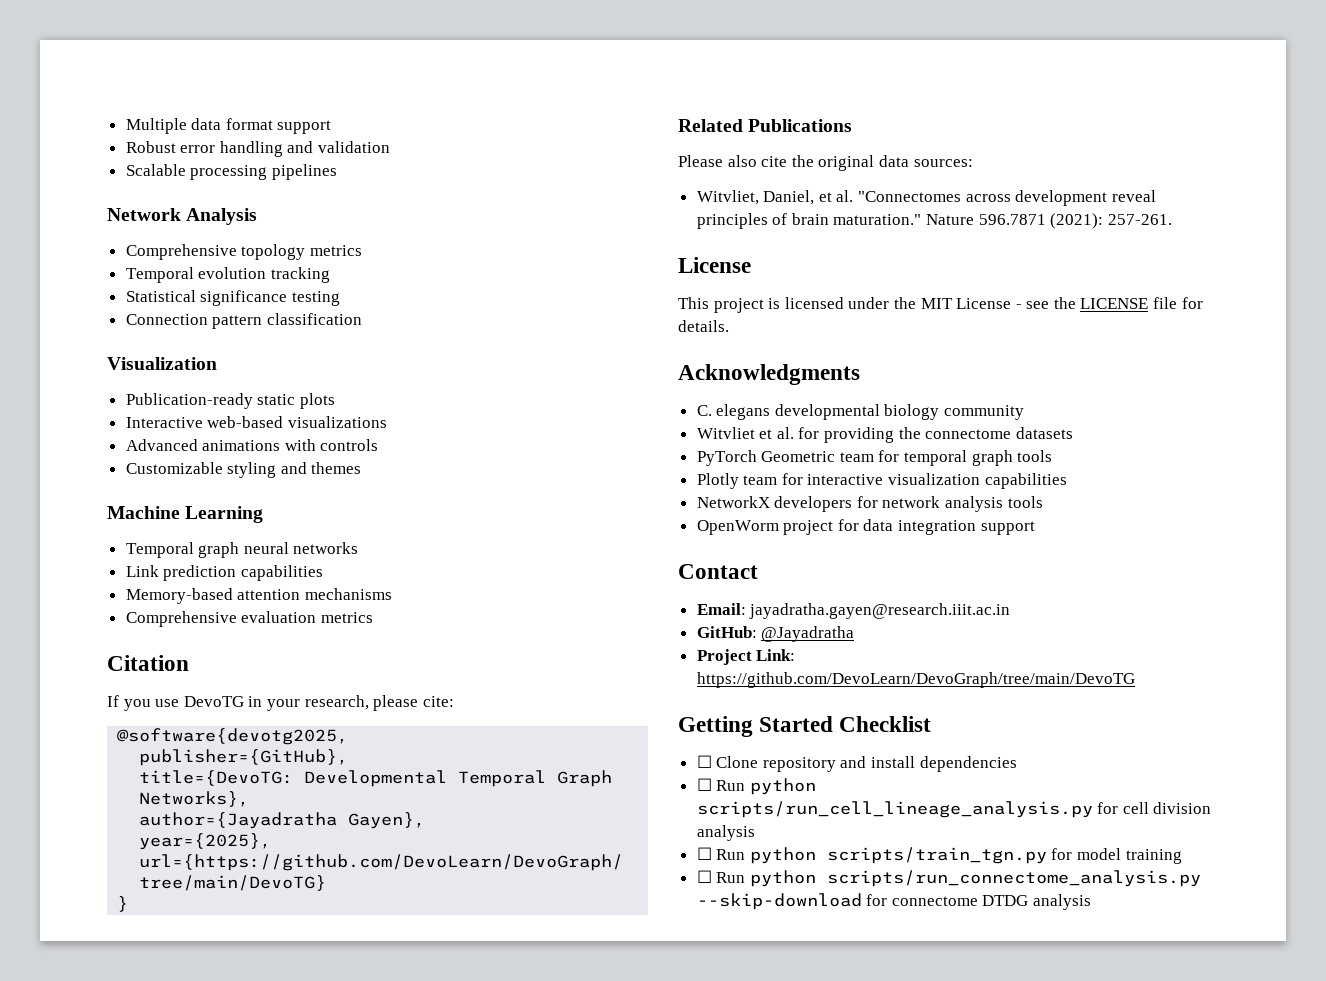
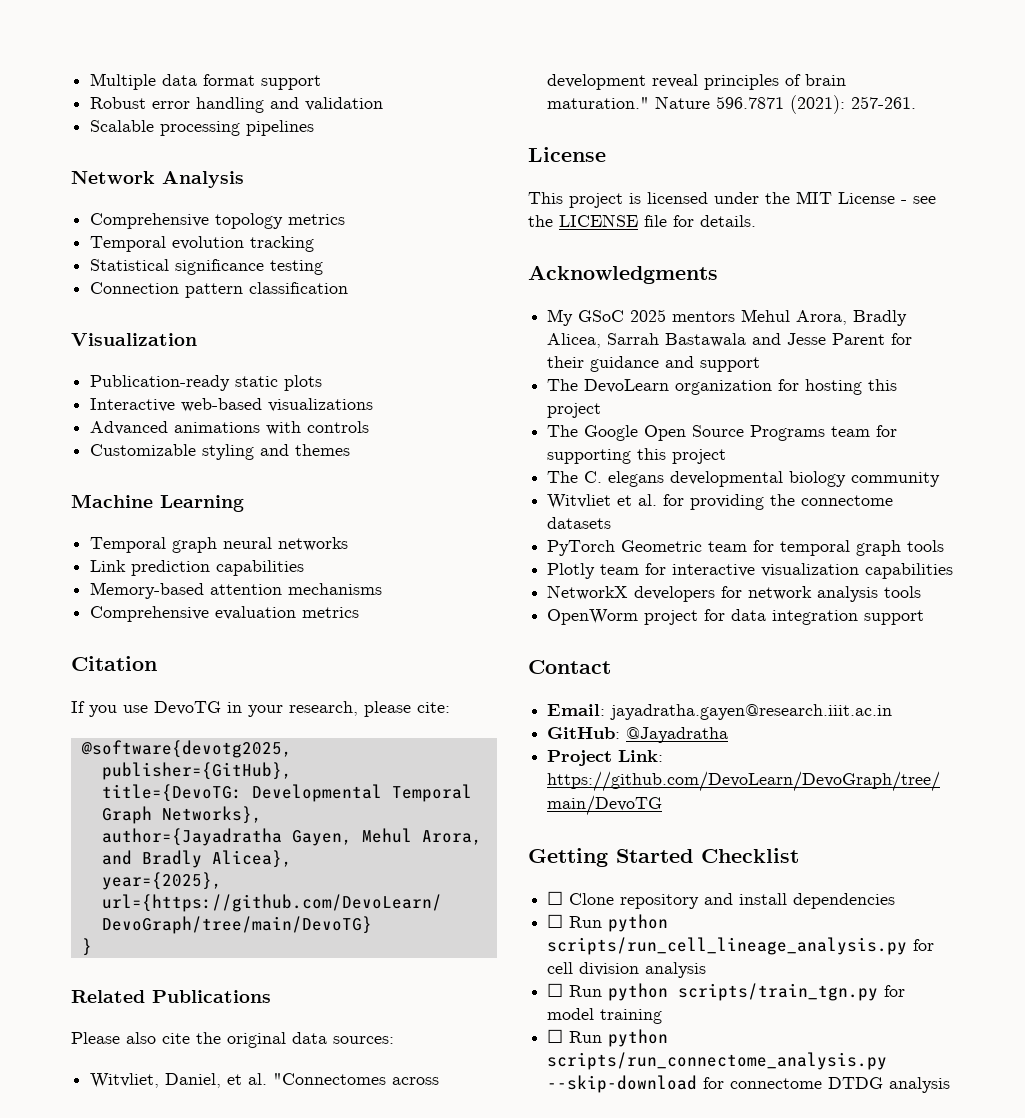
[348,812,426,829] Gayen}, -> [291,828,482,846] [101,850,292,868] Gayen, Mehul Arora, and Bradly Alicea},
(860, 374) none -> [547,309,908,326] [547,333,913,348] [547,356,761,372] [547,379,898,395] [547,403,602,418] [547,425,898,441] [547,448,727,464] [547,471,579,483] My GSoC 2025 mentors Mehul Arora, Bradly Alicea, Sarrah Bastawala and Jesse Parent for their guidance and support // The DevoLearn organization for hosting this project // The Google Open Source Programs team for supporting this project // The

